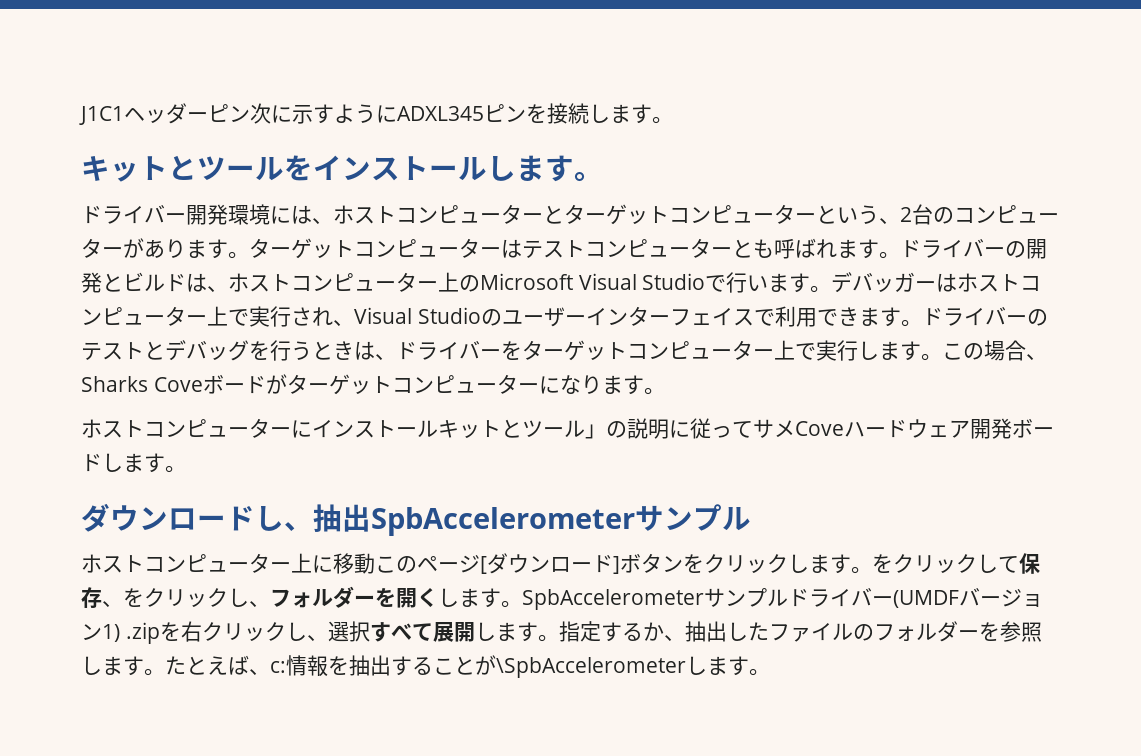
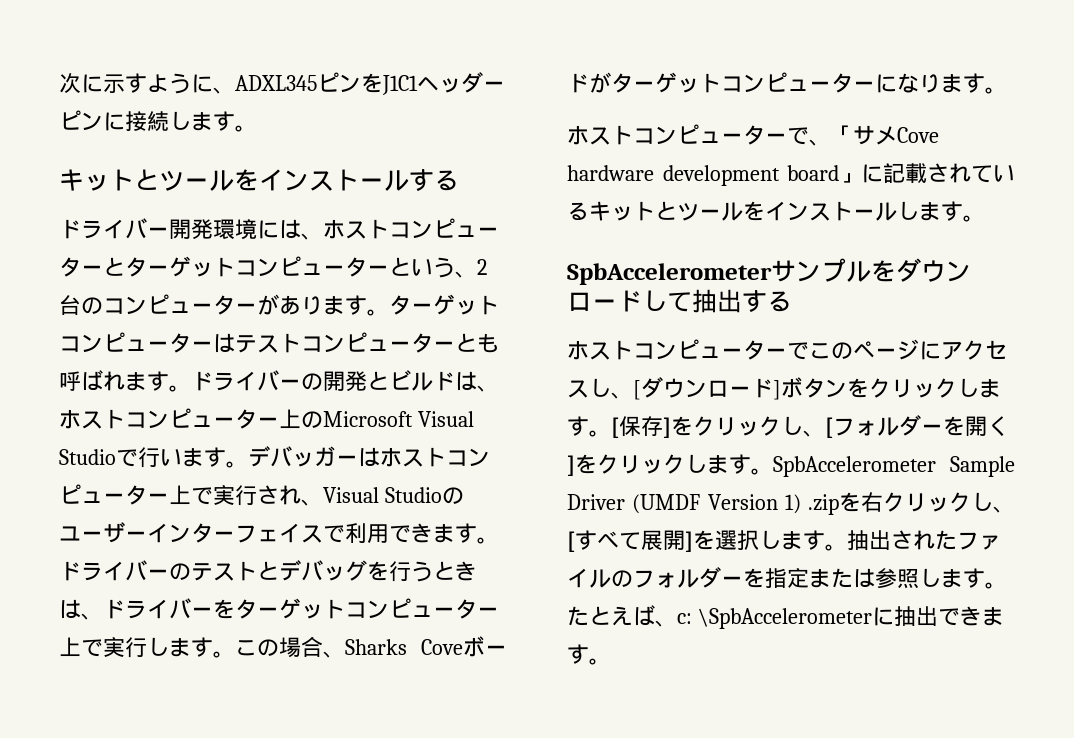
[79,103,547,125] J1C1ヘッダーピン次に示すようにADXL345ピンを -> [59,72,505,95] [59,110,125,131] 次に示すように、ADXL345ピンをJ1C1ヘッダーピンに
[487,155,603,182] します。 -> [409,169,459,192] する
[291,418,1054,439] [81,453,186,473] [81,503,751,536] [81,553,375,574] にインストールキットとツール」の説明に従ってサメCoveハードウェア開発ボードします。 // ダウンロードし、抽出SpbAccelerometerサンプル // ホストコンピューター上に移動 -> [787,125,939,146] [567,163,1015,186] [567,201,985,222] [567,258,971,285] [567,289,792,313] [567,339,809,360] で、「サメCove hardware development board」に記載されているキットとツールをインストールします。 // SpbAccelerometerサンプルをダウンロードして抽出する // ホストコンピューターで
(480, 564) none -> [919,340,1007,360] [567,378,633,399] にアクセスし、
[872,553,1040,574] [81,587,123,608] をクリックして保存、 -> [611,416,671,438] [保存]
(270, 604) none -> [825,417,833,438] [
[438,588,1043,610] [81,624,102,640] します。SpbAccelerometerサンプルドライバー(UMDFバージョン -> [567,454,1015,477] [567,494,778,514] ]をクリックします。SpbAccelerometer Sample Driver (UMDF Version
[327,621,370,642] 選択 -> [567,531,575,552] [
[474,621,748,642] します。指定するか、抽出し -> [685,530,935,552] ]を選択します。抽出され
(1000, 631) none -> [765,568,875,588] 指定または
[286,655,707,678] 情報を抽出することが\SpbAccelerometerし -> [697,606,982,629] \SpbAccelerometerに抽出でき

